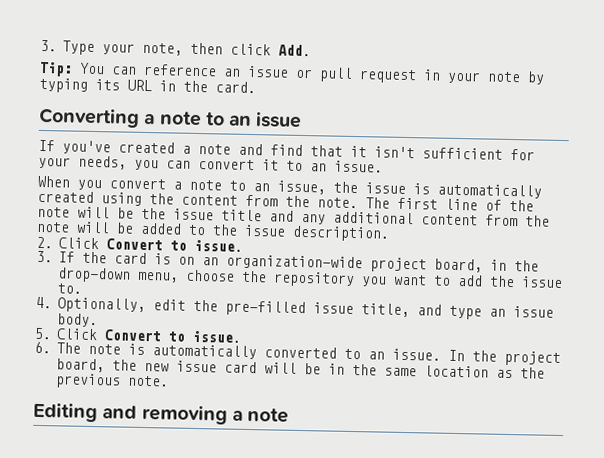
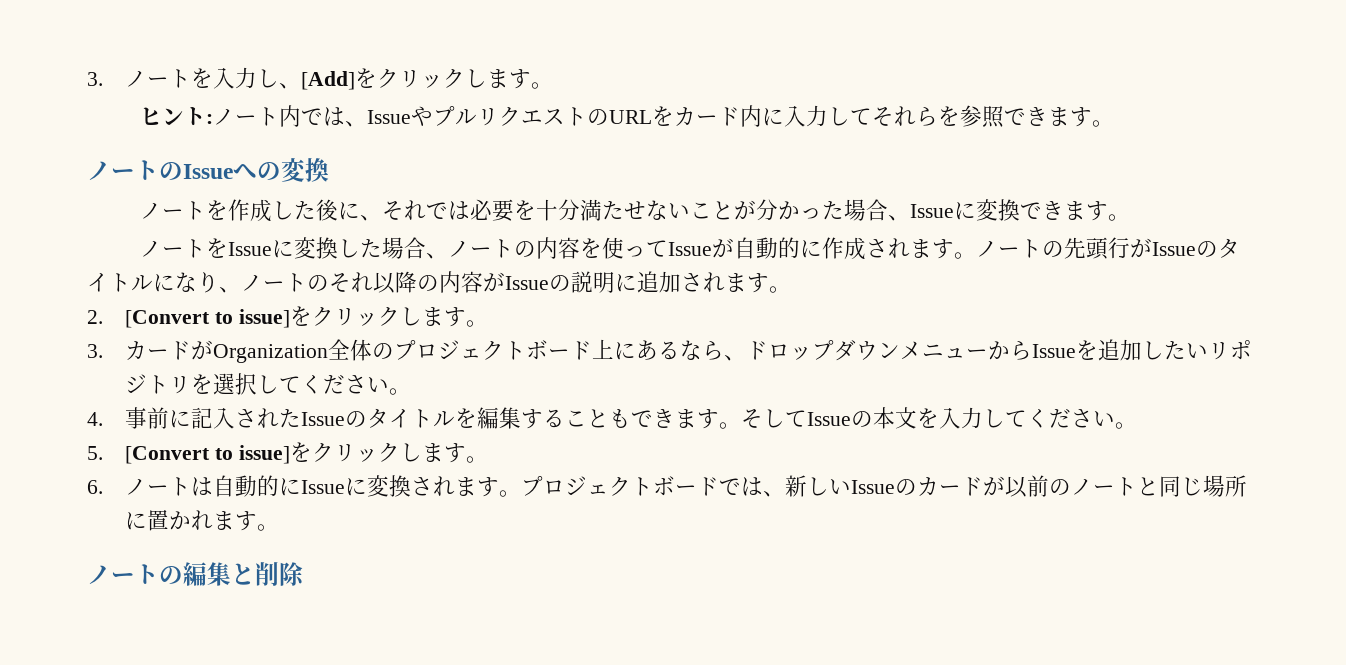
[40,39,311,57] [39,61,545,85] [39,77,256,94] [38,107,303,128] [38,139,535,161] [38,155,383,173] [37,175,542,199] [37,190,534,212] [37,206,550,227] [36,221,390,242] [36,236,243,252] [36,250,539,273] [56,267,563,289] [56,283,82,294] [35,296,554,320] [56,313,98,328] [34,327,242,343] [34,341,561,366] [55,358,545,379] [54,373,169,389] [33,402,290,425] 3. Type your note, then click Add. // Tip: You can reference an issue or pull request in your note by typing its URL in the card. // Converting a note to an issue // If you've created a note and find that it isn't sufficient for your needs, you can convert it to an issue. // When you convert a note to an issue, the issue is automatically created using the content from the note. The first line of the note will be the issue title and any additional content from the note will be added to the issue description. // 2. Click Convert to issue. // 3. If the card is on an organization-wide project board, in the drop-down menu, choose the repository you want to add the issue to. // 4. Optionally, edit the pre-filled issue title, and type an issue body. // 5. Click Convert to issue. // 6. The note is automatically converted to an issue. In the project board, the new issue card will be in the same location as the previous note. // Editing and removing a note -> [87,67,554,90] [139,105,1114,128] [87,158,329,182] [139,199,1130,222] [139,237,1240,260] [87,271,791,294] [87,306,488,328] [87,339,1253,363] [125,373,412,395] [87,407,1138,429] [87,442,488,464] [87,475,1248,498] [125,509,280,531] [87,562,304,586] 3.ノートを入力し、[Add]をクリックします。 // ヒント:ノート内では、IssueやプルリクエストのURLをカード内に入力してそれらを参照できます。 // ノートのIssueへの変換 // ノートを作成した後に、それでは必要を十分満たせないことが分かった場合、Issueに変換できます。 // ノートをIssueに変換した場合、ノートの内容を使ってIssueが自動的に作成されます。ノートの先頭行がIssueのタイトルになり、ノートのそれ以降の内容がIssueの説明に追加されます。 // 2. [Convert to issue]をクリックします。 // 3.カードがOrganization全体のプロジェクトボード上にあるなら、ドロップダウンメニューからIssueを追加したいリポジトリを選択してください。 // 4.事前に記入されたIssueのタイトルを編集することもできます。そしてIssueの本文を入力してください。 // 5. [Convert to issue]をクリックします。 // 6.ノートは自動的にIssueに変換されます。プロジェクトボードでは、新しいIssueのカードが以前のノートと同じ場所に置かれます。 // ノートの編集と削除

